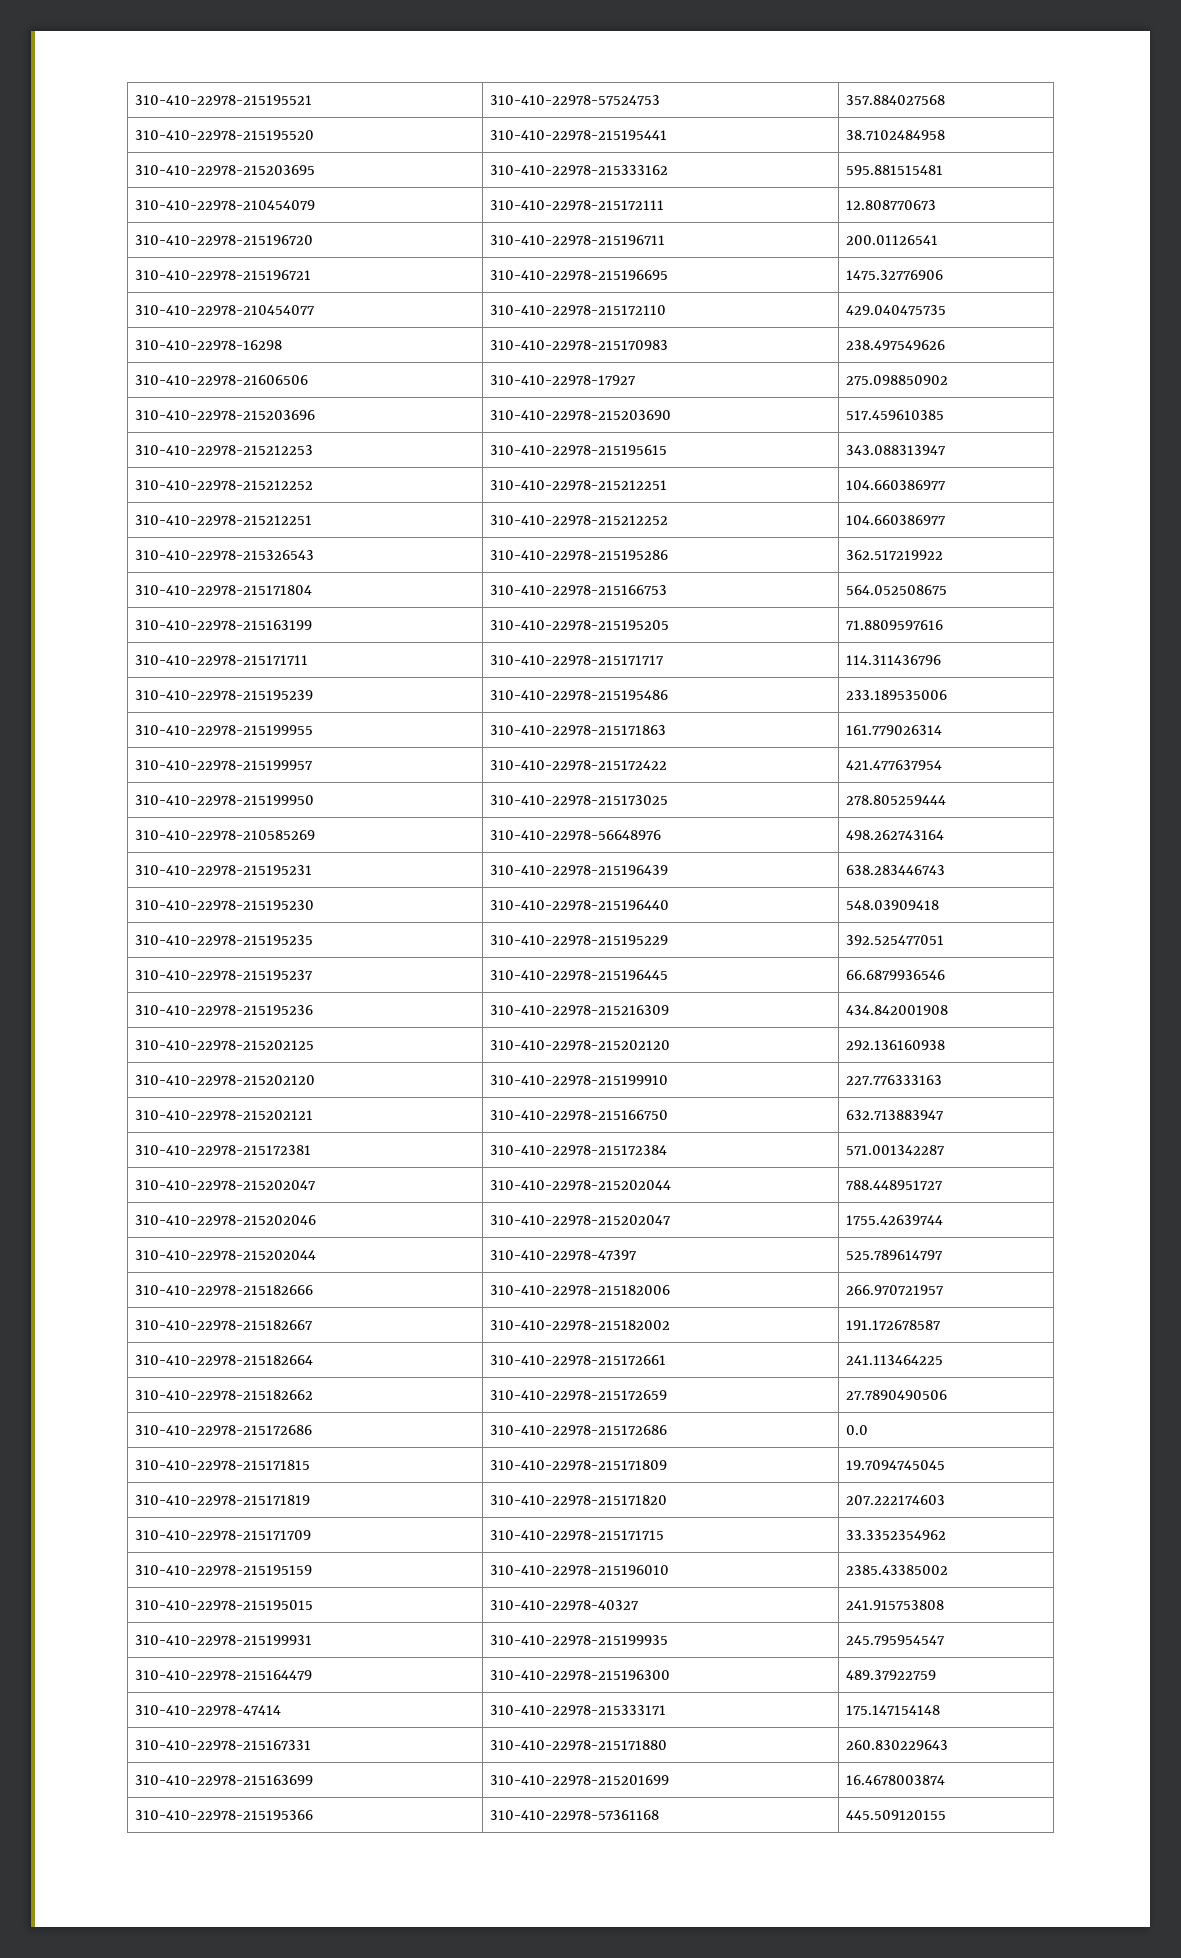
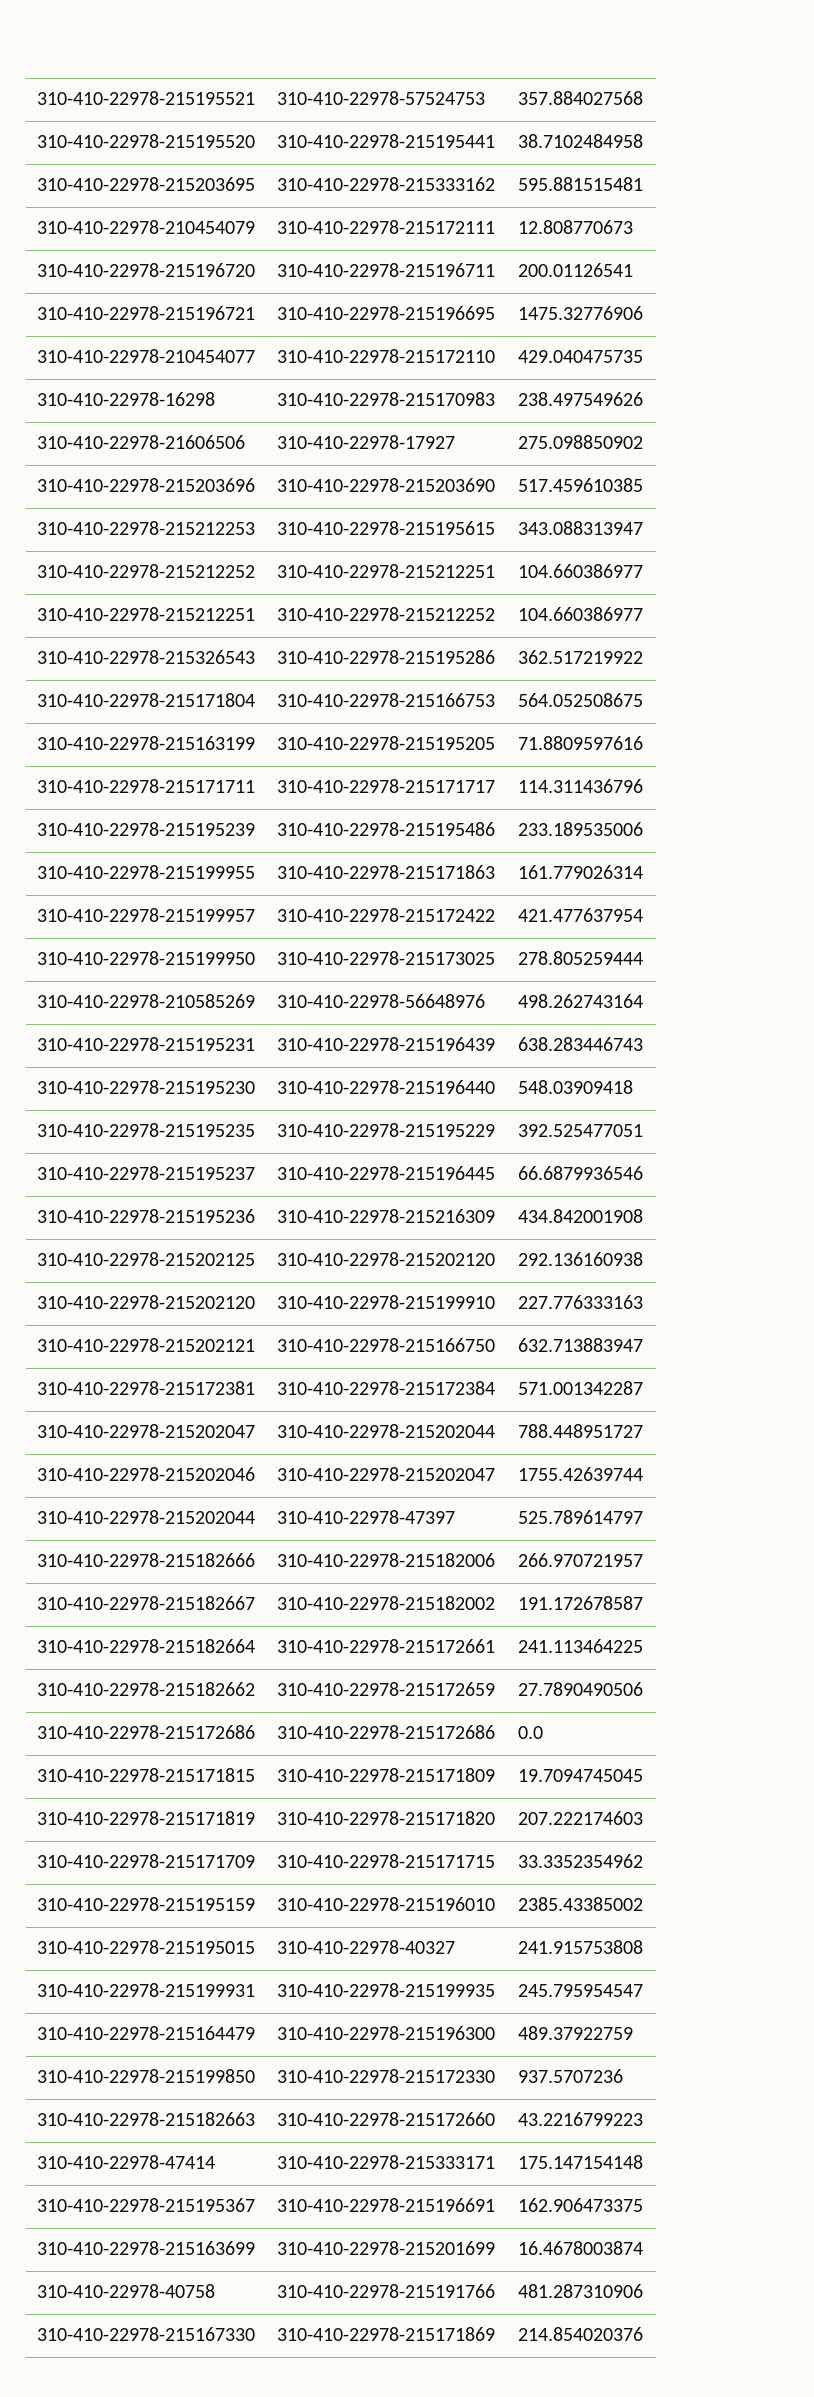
(937, 1675) none -> [36,2069,255,2083] [276,2069,495,2083] [517,2069,623,2083] [36,2112,255,2126] [276,2112,495,2126] [517,2112,643,2126] // 310-410-22978-215199850 | 310-410-22978-215172330 | 937.5707236 // 310-410-22978-215182663 | 310-410-22978-215172660 | 43.2216799223
[135,1740,312,1750] [490,1740,668,1750] [846,1740,949,1750] 310-410-22978-215167331 | 310-410-22978-215171880 | 260.830229643 -> [36,2198,255,2212] [276,2198,495,2212] [517,2198,643,2212] 310-410-22978-215195367 | 310-410-22978-215196691 | 162.906473375
[135,1810,314,1820] [490,1810,660,1820] [846,1810,947,1820] 310-410-22978-215195366 | 310-410-22978-57361168 | 445.509120155 -> [36,2284,215,2298] [276,2284,495,2298] [517,2284,643,2298] [36,2327,255,2341] [276,2327,495,2341] [517,2327,643,2341] 310-410-22978-40758 | 310-410-22978-215191766 | 481.287310906 // 310-410-22978-215167330 | 310-410-22978-215171869 | 214.854020376

